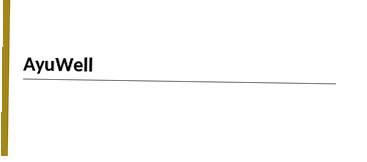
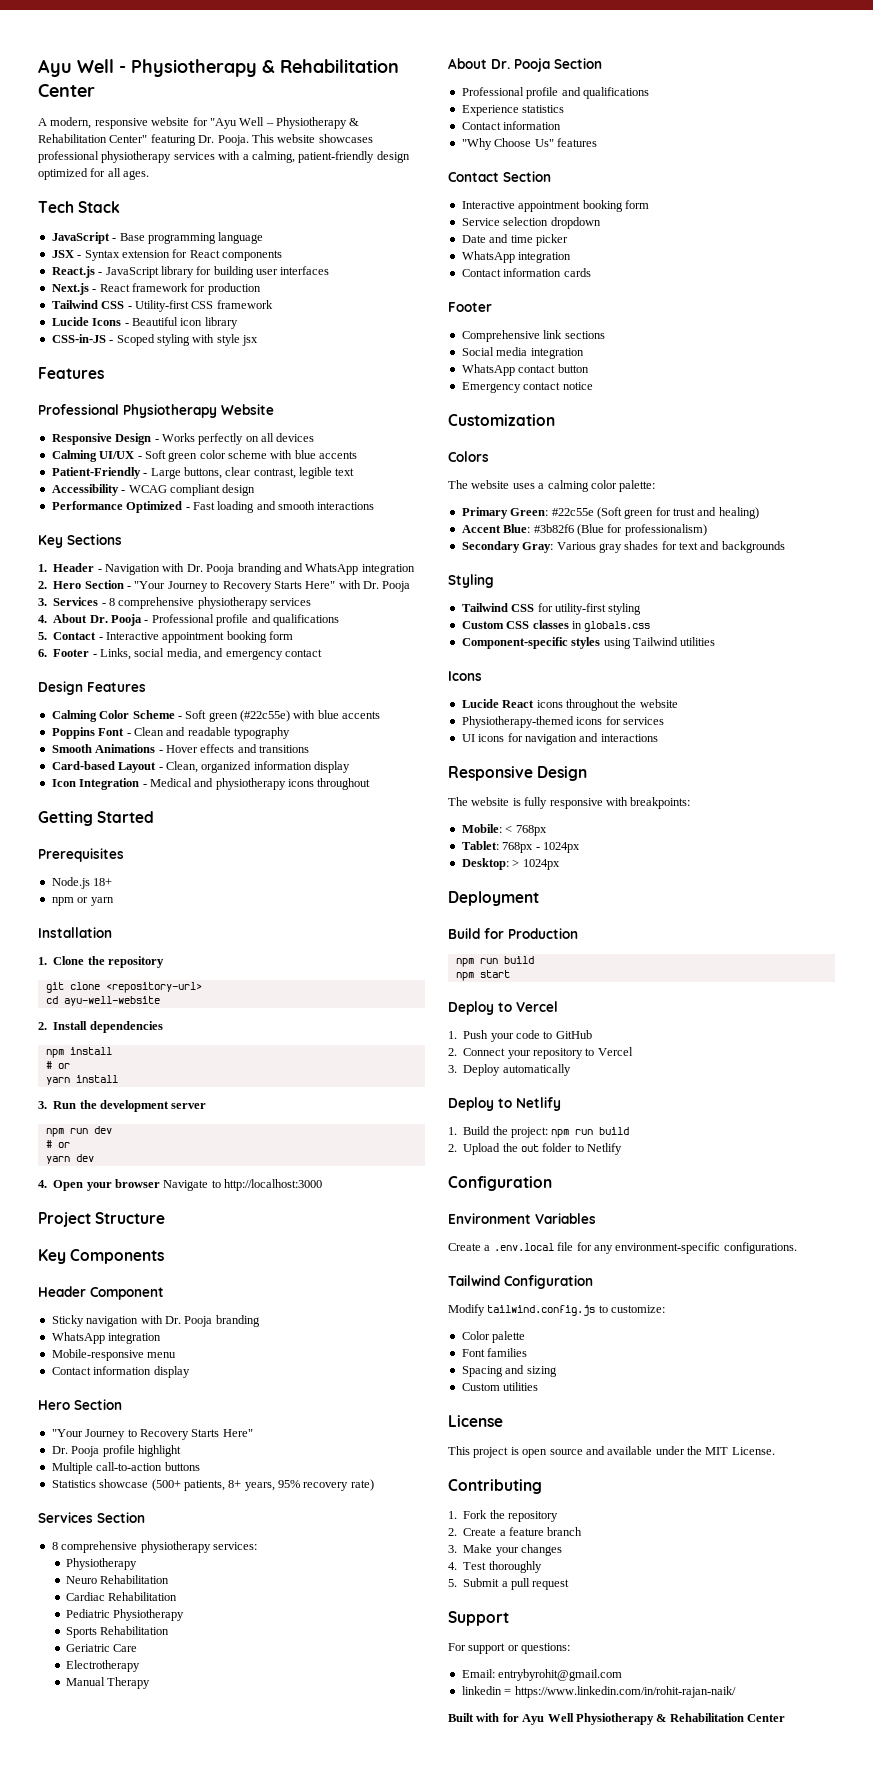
[23,56,94,75] AyuWell -> [38,59,399,77] [38,84,95,97] [38,117,360,129] [38,134,373,146] [38,151,410,163] [38,168,150,180] [38,201,121,213] [51,232,264,244] [51,249,282,261] [51,266,330,278] [51,283,261,295] [51,300,273,312] [51,317,238,329] [51,334,258,346] [38,367,104,379] [38,404,274,418] [51,433,315,445] [51,450,358,462] [51,467,355,479] [51,484,256,496] [51,501,375,513] [38,534,122,548] [38,563,415,575] [38,580,411,592] [38,597,312,609] [38,614,339,626] [38,631,294,643] [38,648,322,660] [38,681,146,695] [51,710,381,722] [51,727,290,739] [51,744,309,753] [51,761,350,773] [51,778,371,790] [38,811,155,826] [38,848,124,862] [51,877,113,889] [51,897,114,906] [38,927,112,938] [38,956,164,968] [45,982,202,993] [45,996,160,1006] [38,1021,163,1033] [45,1047,112,1058] [45,1061,70,1069] [45,1075,118,1085] [38,1100,207,1112] [45,1126,112,1137] [45,1140,70,1148] [45,1154,94,1164] [38,1179,323,1191] [38,1212,166,1227] [38,1249,165,1264] [38,1286,164,1300] [51,1315,260,1327] [51,1332,162,1344] [51,1349,177,1361] [51,1366,190,1378] [38,1399,122,1410] [51,1429,253,1440] [51,1445,181,1457] [51,1462,200,1474] [51,1479,374,1491] [38,1512,145,1523] [51,1541,257,1553] [66,1558,138,1570] [66,1575,170,1584] [66,1592,178,1601] [66,1609,185,1621] [66,1626,170,1638] [66,1644,138,1652] [66,1660,141,1672] [66,1677,151,1689] [448,58,602,72] [461,87,649,99] [461,105,565,116] [461,121,562,130] [461,138,597,150] [448,171,551,182] [461,200,649,212] [461,217,601,229] [461,234,568,246] [461,251,572,263] [461,268,591,277] [448,302,492,312] [461,330,605,342] [461,347,584,359] [461,364,589,376] [461,382,593,393] [448,414,555,426] [448,451,489,462] [448,480,656,492] [461,507,759,519] [461,524,707,536] [461,541,785,553] [448,574,494,588] [461,603,642,615] [461,620,651,632] [461,637,716,649] [448,671,482,681] [461,699,678,711] [461,716,664,728] [461,733,658,745] [448,766,588,781] [448,797,691,809] [461,824,547,836] [461,841,580,853] [461,858,560,870] [448,891,539,906] [448,928,578,939] [455,956,534,967] [455,970,510,981] [448,1001,558,1015] [448,1030,592,1042] [448,1047,633,1059] [448,1064,571,1076] [448,1097,561,1111] [448,1126,630,1138] [448,1143,623,1155] [448,1176,552,1191] [448,1213,596,1224] [448,1242,797,1254] [448,1275,593,1289] [448,1304,666,1316] [461,1331,526,1343] [461,1348,528,1357] [461,1365,557,1377] [461,1382,539,1391] [448,1415,503,1427] [448,1446,775,1458] [448,1479,542,1494] [448,1510,558,1522] [448,1527,583,1536] [448,1544,562,1556] [448,1561,542,1573] [448,1578,570,1590] [448,1611,509,1626] [448,1643,571,1654] [461,1669,623,1681] [461,1686,736,1698] [448,1713,785,1725] Ayu Well - Physiotherapy & Rehabilitation Center // A modern, responsive website for "Ayu Well – Physiotherapy & Rehabilitation Center" featuring Dr. Pooja. This website showcases professional physiotherapy services with a calming, patient-friendly design optimized for all ages. // Tech Stack // JavaScript - Base programming language // JSX - Syntax extension for React components // React.js - JavaScript library for building user interfaces // Next.js - React framework for production // Tailwind CSS - Utility-first CSS framework // Lucide Icons - Beautiful icon library // CSS-in-JS - Scoped styling with style jsx // Features // Professional Physiotherapy Website // Responsive Design - Works perfectly on all devices // Calming UI/UX - Soft green color scheme with blue accents // Patient-Friendly - Large buttons, clear contrast, legible text // Accessibility - WCAG compliant design // Performance Optimized - Fast loading and smooth interactions // Key Sections // 1. Header - Navigation with Dr. Pooja branding and WhatsApp integration // 2. Hero Section - "Your Journey to Recovery Starts Here" with Dr. Pooja // 3. Services - 8 comprehensive physiotherapy services // 4. About Dr. Pooja - Professional profile and qualifications // 5. Contact - Interactive appointment booking form // 6. Footer - Links, social media, and emergency contact // Design Features // Calming Color Scheme - Soft green (#22c55e) with blue accents // Poppins Font - Clean and readable typography // Smooth Animations - Hover effects and transitions // Card-based Layout - Clean, organized information display // Icon Integration - Medical and physiotherapy icons throughout // Getting Started // Prerequisites // Node.js 18+ // npm or yarn // Installation // 1. Clone the repository // git clone <repository-url> // cd ayu-well-website // 2. Install dependencies // npm install // # or // yarn install // 3. Run the development server // npm run dev // # or // yarn dev // 4. Open your browser Navigate to http://localhost:3000 // Project Structure // Key Components // Header Component // Sticky navigation with Dr. Pooja branding // WhatsApp integration // Mobile-responsive menu // Contact information display // Hero Section // "Your Journey to Recovery Starts Here" // Dr. Pooja profile highlight // Multiple call-to-action buttons // Statistics showcase (500+ patients, 8+ years, 95% recovery rate) // Services Section // 8 comprehensive physiotherapy services: // Physiotherapy // Neuro Rehabilitation // Cardiac Rehabilitation // Pediatric Physiotherapy // Sports Rehabilitation // Geriatric Care // Electrotherapy // Manual Therapy // About Dr. Pooja Section // Professional profile and qualifications // Experience statistics // Contact information // "Why Choose Us" features // Contact Section // Interactive appointment booking form // Service selection dropdown // Date and time picker // WhatsApp integration // Contact information cards // Footer // Comprehensive link sections // Social media integration // WhatsApp contact button // Emergency contact notice // Customization // Colors // The website uses a calming color palette: // Primary Green: #22c55e (Soft green for trust and healing) // Accent Blue: #3b82f6 (Blue for professionalism) // Secondary Gray: Various gray shades for text and backgrounds // Styling // Tailwind CSS for utility-first styling // Custom CSS classes in globals.css // Component-specific styles using Tailwind utilities // Icons // Lucide React icons throughout the website // Physiotherapy-themed icons for services // UI icons for navigation and interactions // Responsive Design // The website is fully responsive with breakpoints: // Mobile: < 768px // Tablet: 768px - 1024px // Desktop: > 1024px // Deployment // Build for Production // npm run build // npm start // Deploy to Vercel // 1. Push your code to GitHub // 2. Connect your repository to Vercel // 3. Deploy automatically // Deploy to Netlify // 1. Build the project: npm run build // 2. Upload the out folder to Netlify // Configuration // Environment Variables // Create a .env.local file for any environment-specific configurations. // Tailwind Configuration // Modify tailwind.config.js to customize: // Color palette // Font families // Spacing and sizing // Custom utilities // License // This project is open source and available under the MIT License. // Contributing // 1. Fork the repository // 2. Create a feature branch // 3. Make your changes // 4. Test thoroughly // 5. Submit a pull request // Support // For support or questions: // Email: entrybyrohit@gmail.com // linkedin = https://www.linkedin.com/in/rohit-rajan-naik/ // Built with for Ayu Well Physiotherapy & Rehabilitation Center

